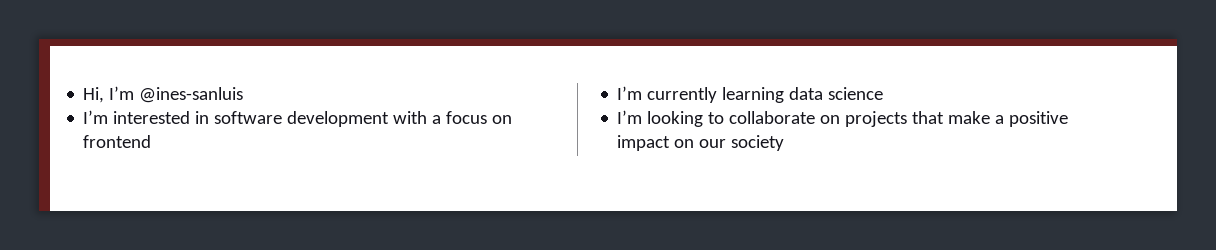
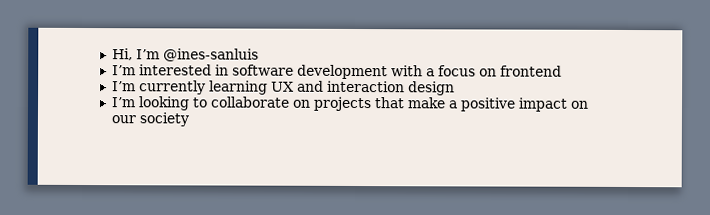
[789,87,884,100] data science -> [270,80,455,96] UX and interaction design

